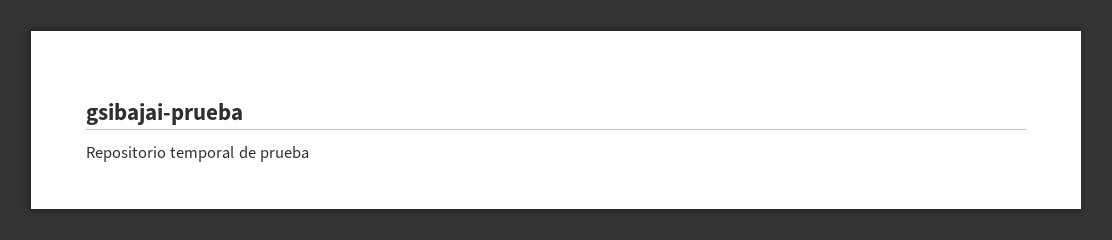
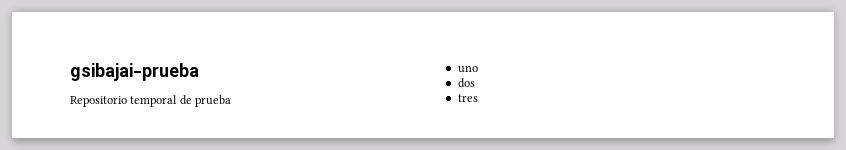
(310, 154) none -> [457,65,478,73] [457,78,475,88] [457,94,478,102] // uno // dos // tres

